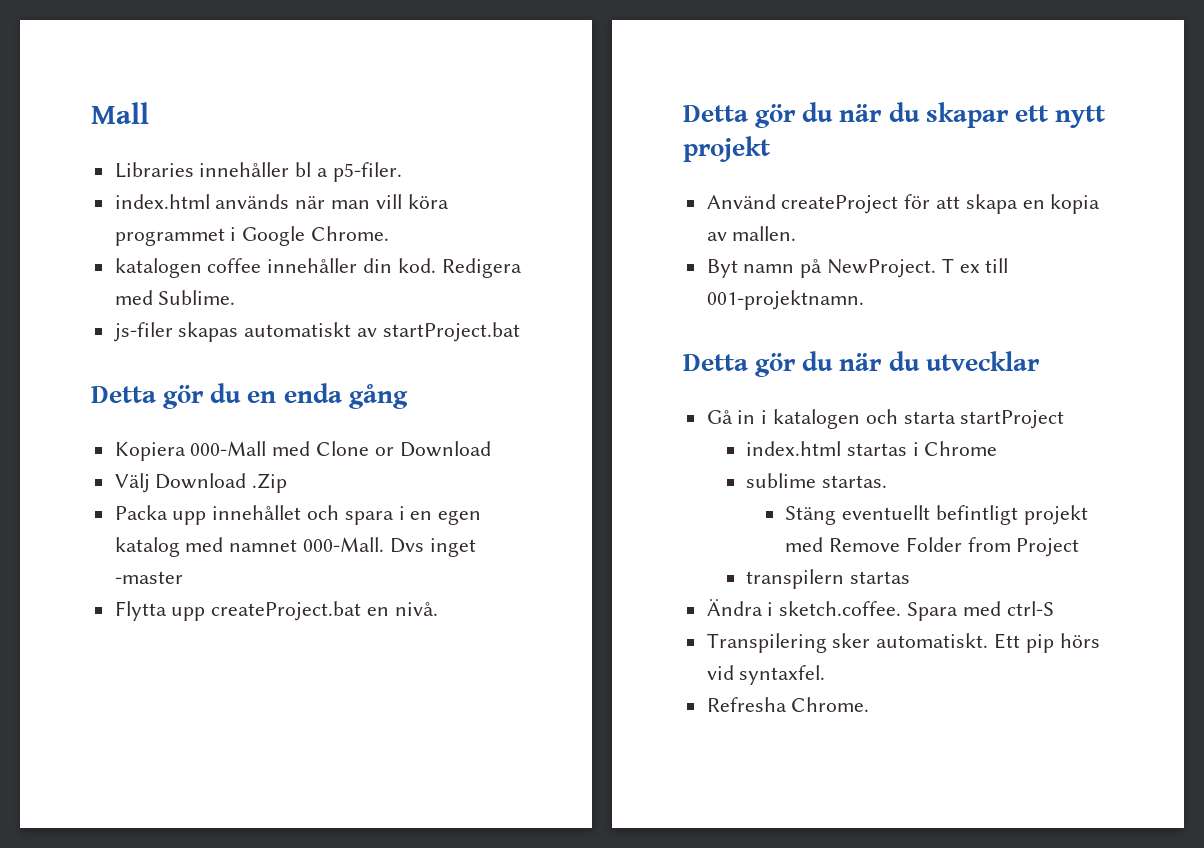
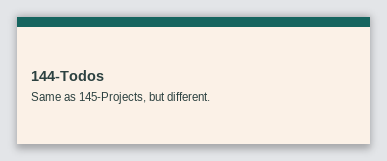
[91,102,149,124] [114,162,402,182] [114,194,449,209] [114,226,390,246] [114,258,522,278] [114,290,236,305] [113,322,520,342] [91,383,408,409] [114,441,491,461] [114,473,288,493] [114,505,482,525] [114,537,476,557] [114,571,183,584] [114,601,438,621] [683,102,1106,128] [683,136,770,162] [706,194,1101,214] [706,226,797,241] [706,258,1009,278] [706,290,864,310] [683,351,1040,377] [706,409,1065,429] [745,441,998,456] [745,473,887,488] [785,505,1088,525] [785,537,1080,557] [745,569,910,589] [706,599,1054,621] [706,633,1100,653] [706,665,826,685] [706,697,870,712] Mall // Libraries innehåller bl a p5-filer. // index.html används när man vill köra programmet i Google Chrome. // katalogen coffee innehåller din kod. Redigera med Sublime. // js-filer skapas automatiskt av startProject.bat // Detta gör du en enda gång // Kopiera 000-Mall med Clone or Download // Välj Download .Zip // Packa upp innehållet och spara i en egen katalog med namnet 000-Mall. Dvs inget -master // Flytta upp createProject.bat en nivå. // Detta gör du när du skapar ett nytt projekt // Använd createProject för att skapa en kopia av mallen. // Byt namn på NewProject. T ex till 001-projektnamn. // Detta gör du när du utvecklar // Gå in i katalogen och starta startProject // index.html startas i Chrome // sublime startas. // Stäng eventuellt befintligt projekt med Remove Folder from Project // transpilern startas // Ändra i sketch.coffee. Spara med ctrl-S // Transpilering sker automatiskt. Ett pip hörs vid syntaxfel. // Refresha Chrome. -> [31,70,104,81] [31,92,211,104] 144-Todos // Same as 145-Projects, but different.

